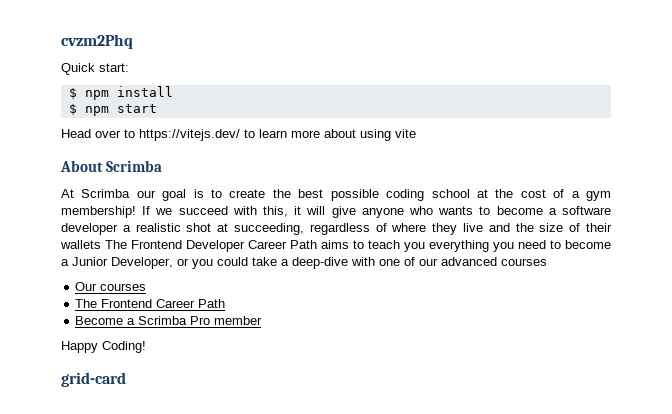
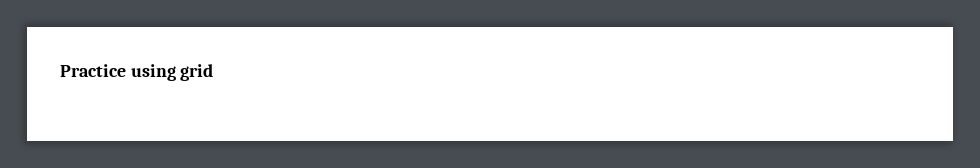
[61,34,133,49] [61,63,129,75] [68,86,173,100] [68,104,157,116] [61,129,416,141] [60,160,162,172] [61,189,612,201] [61,206,611,218] [61,223,612,235] [60,240,611,252] [61,257,547,269] [75,282,147,291] [75,299,226,308] [75,316,263,325] [61,341,146,353] [61,372,126,387] cvzm2Phq // Quick start: // $ npm install // $ npm start // Head over to https://vitejs.dev/ to learn more about using vite // About Scrimba // At Scrimba our goal is to create the best possible coding school at the cost of a gym membership! If we succeed with this, it will give anyone who wants to become a software developer a realistic shot at succeeding, regardless of where they live and the size of their wallets The Frontend Developer Career Path aims to teach you everything you need to become a Junior Developer, or you could take a deep-dive with one of our advanced courses // Our courses // The Frontend Career Path // Become a Scrimba Pro member // Happy Coding! // grid-card -> [60,64,214,81] Practice using grid

